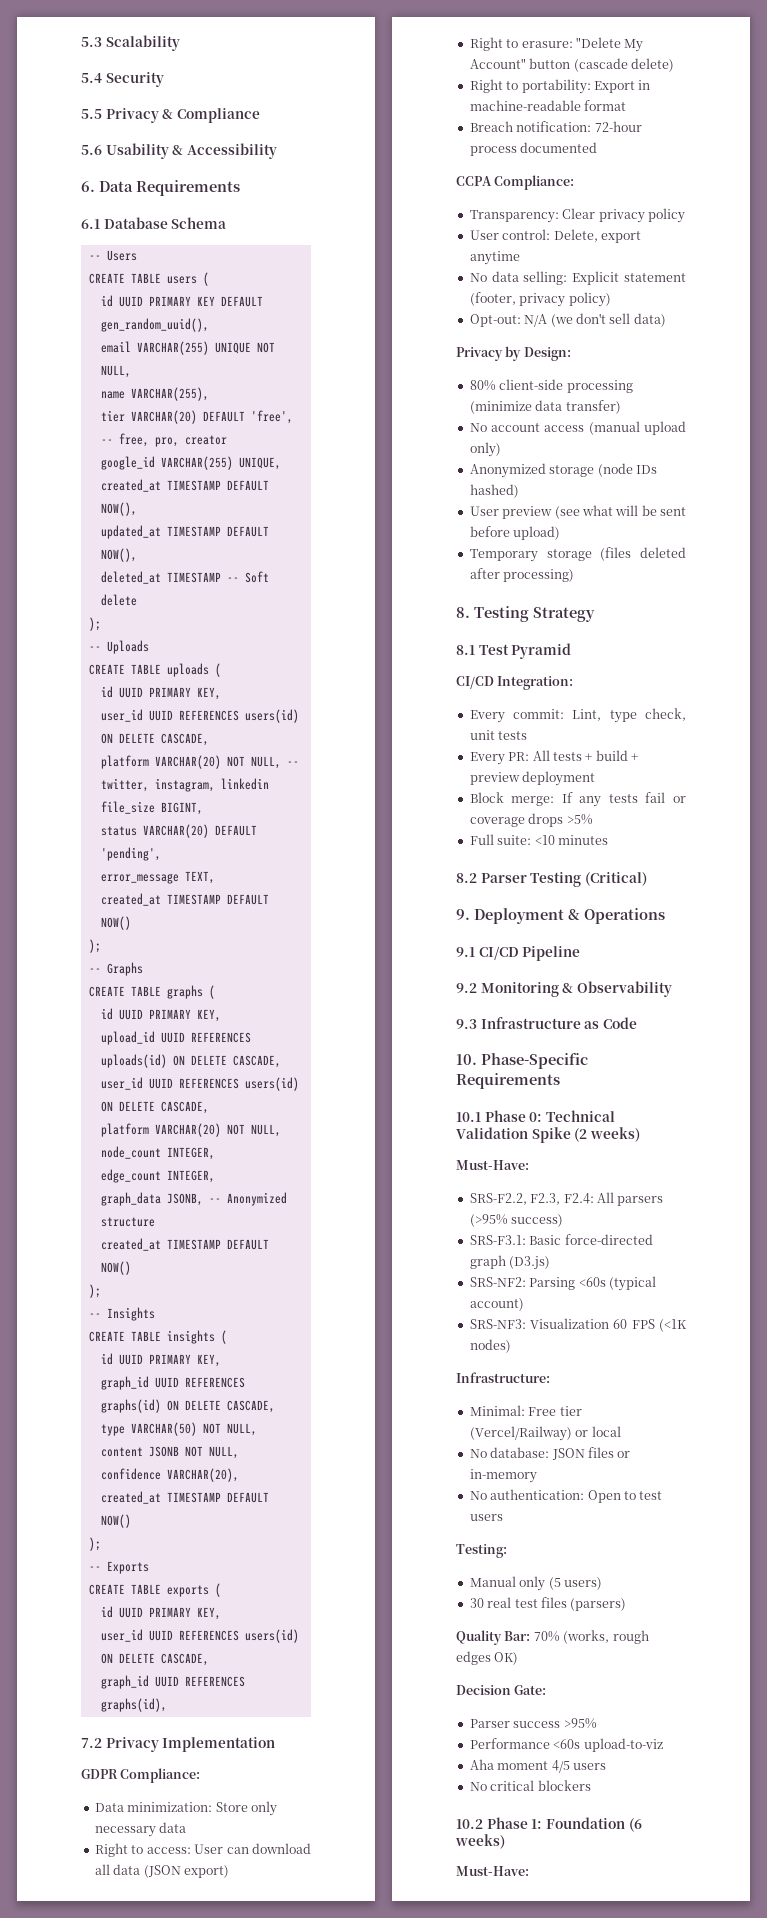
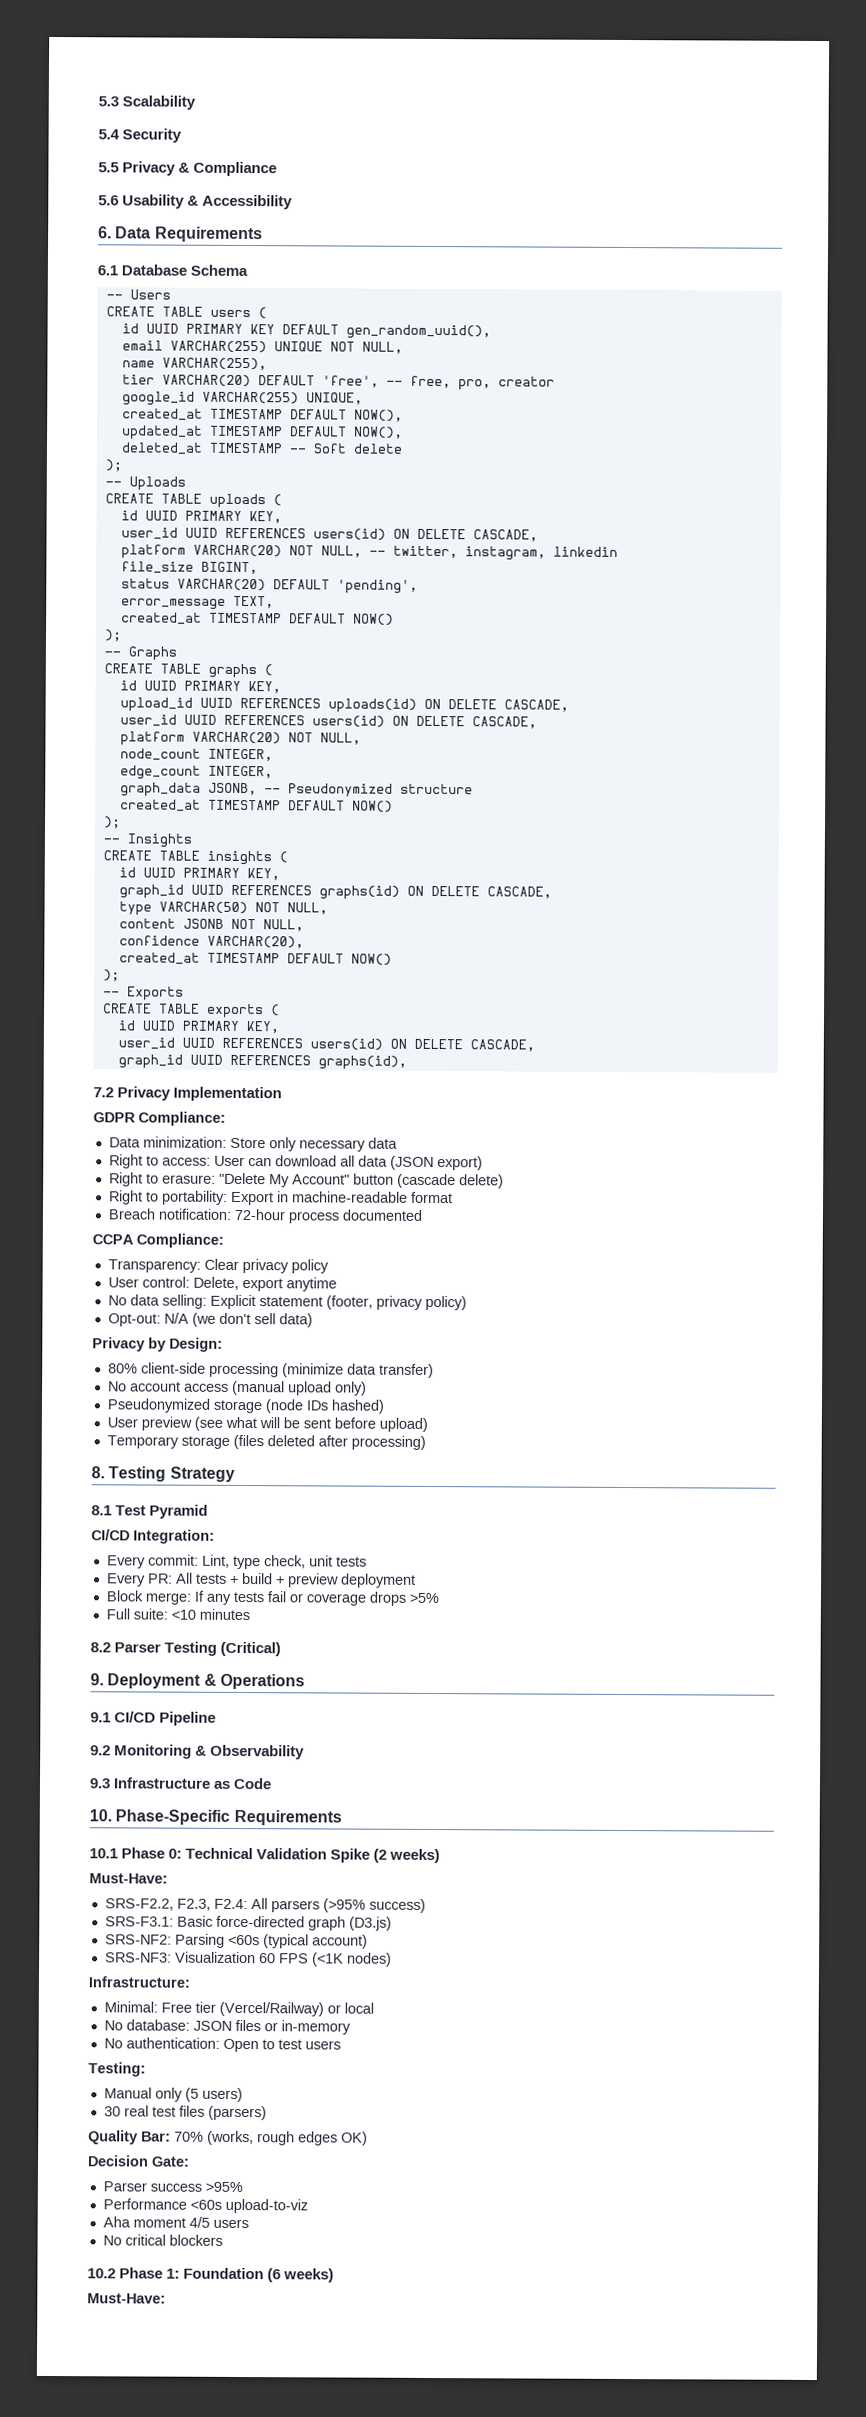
[226,1192,287,1206] Anonymized -> [287,783,393,797] Pseudonymized
[469,463,546,478] Anonymized -> [106,1398,211,1413] Pseudonymized

